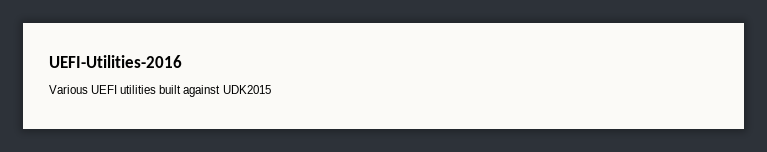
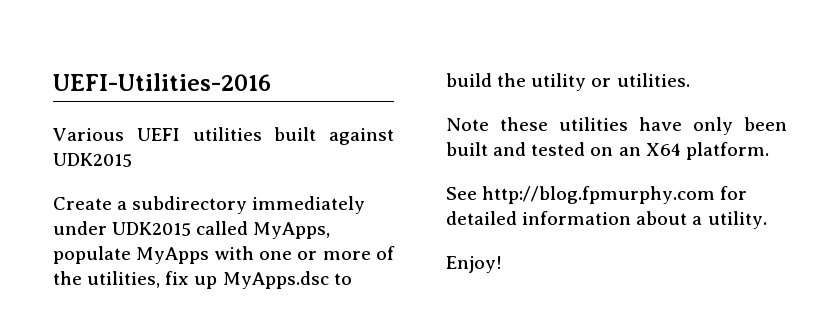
(271, 89) none -> [53,196,366,214] [53,221,331,239] [53,246,395,264] [53,271,352,289] [446,73,690,91] [446,117,787,135] [446,142,769,160] [446,186,748,204] [446,211,767,229] [446,256,502,273] // Create a subdirectory immediately under UDK2015 called MyApps, populate MyApps with one or more of the utilities, fix up MyApps.dsc to build the utility or utilities. // Note these utilities have only been built and tested on an X64 platform. // See http://blog.fpmurphy.com for detailed information about a utility. // Enjoy!

